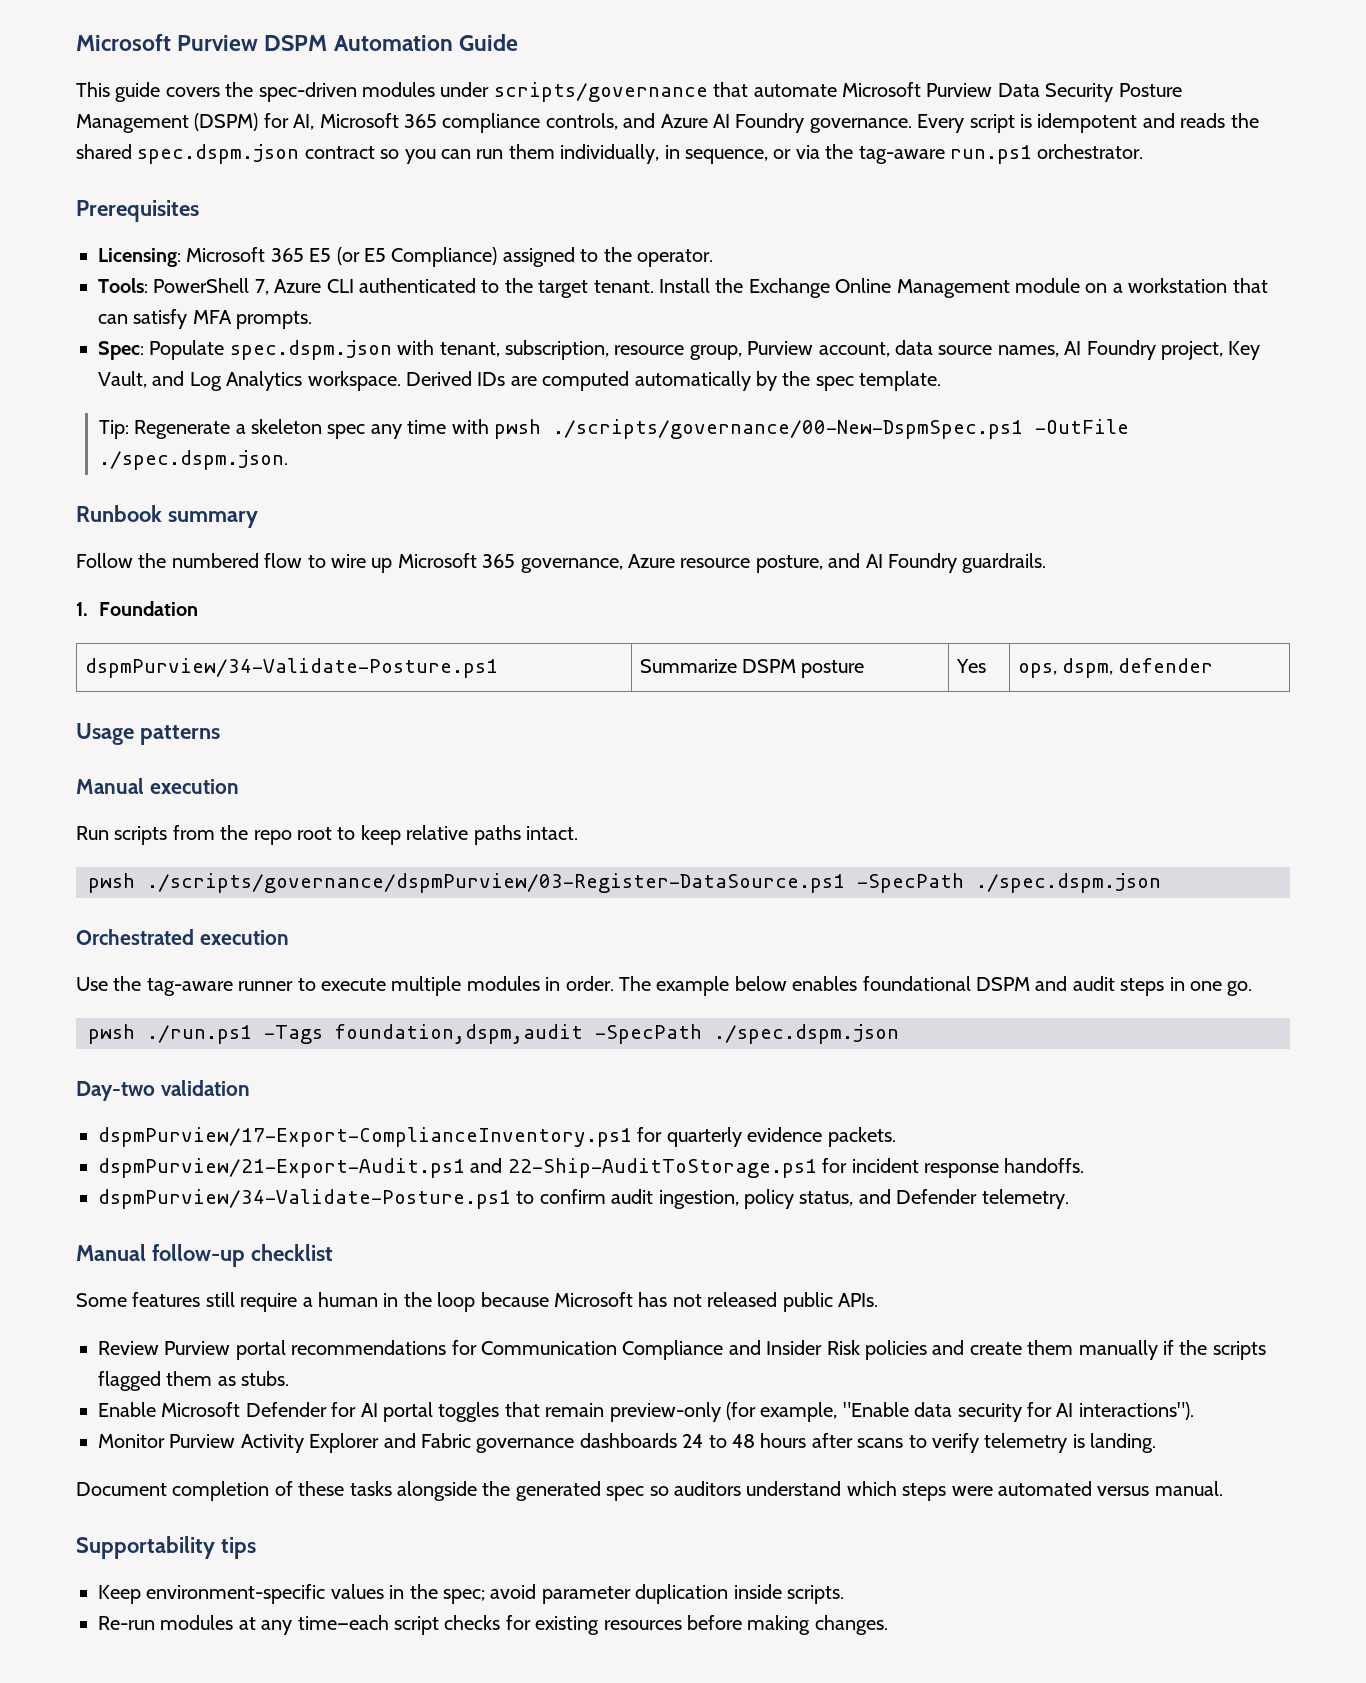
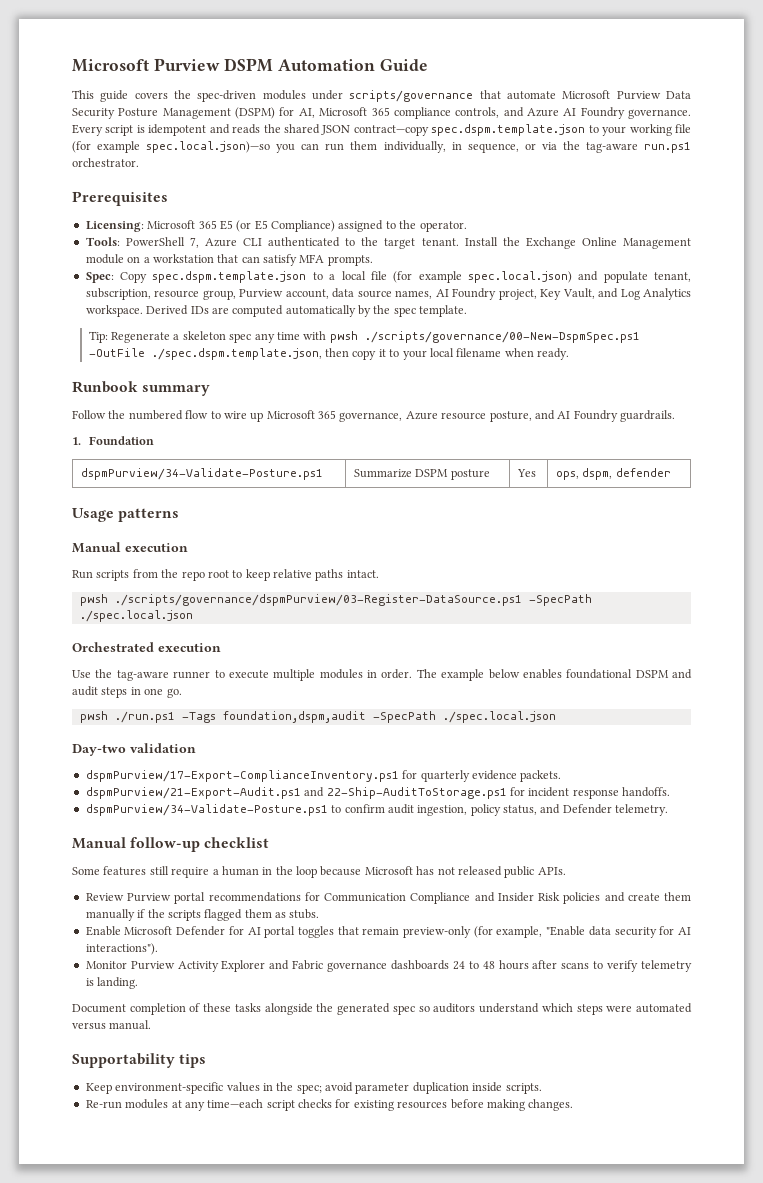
[137,144,400,164] spec.dspm.json contract so -> [321,124,691,136] [72,141,271,153] JSON contract—copy spec.dspm.template.json to your working file (for example spec.local.json)—so
[149,340,435,360] Populate spec.dspm.json with -> [120,271,648,283] Copy spec.dspm.template.json to a local file (for example spec.local.json) and populate
[98,450,288,470] ./spec.dspm.json. -> [151,348,570,360] ./spec.dspm.template.json, then copy it to your local filename when ready.
[976,873,1161,893] ./spec.dspm.json -> [79,610,193,622] ./spec.local.json
[714,1024,899,1044] ./spec.dspm.json -> [442,711,556,723] ./spec.local.json

